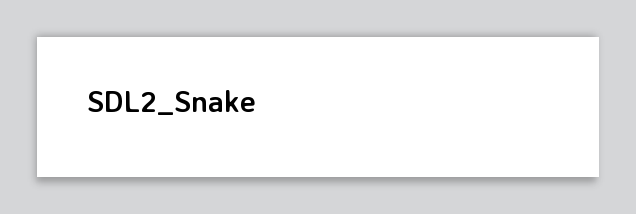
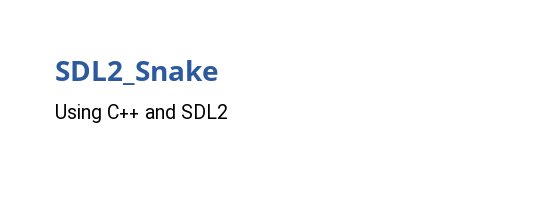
(256, 102) none -> [55,104,228,123] // Using C++ and SDL2

